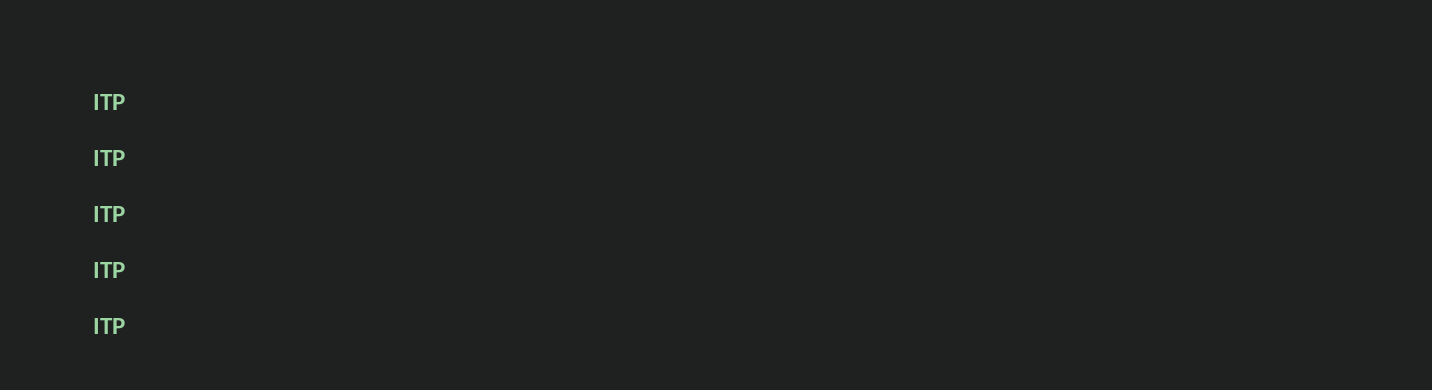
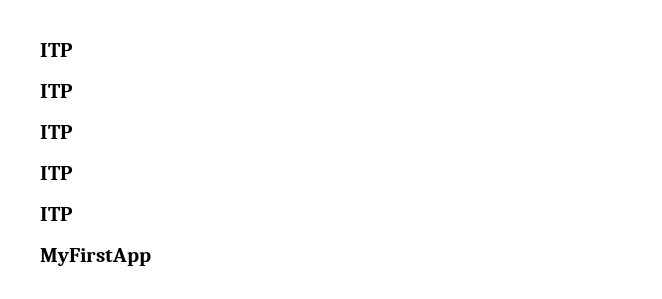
(125, 326) none -> [40,248,151,266] // MyFirstApp

